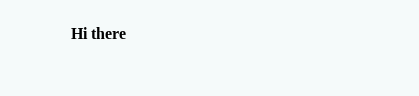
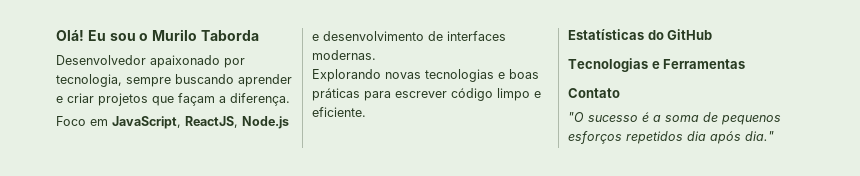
[71,27,127,39] Hi there -> [56,29,259,41] [56,55,245,68] [56,74,292,87] [56,93,290,106] [56,116,289,129] [312,31,506,41] [312,50,376,60] [312,69,539,82] [312,88,541,101] [312,107,366,117] [568,29,713,40] [568,58,746,72] [568,88,620,98] [568,112,781,125] [568,131,774,144] Olá! Eu sou o Murilo Taborda // Desenvolvedor apaixonado por tecnologia, sempre buscando aprender e criar projetos que façam a diferença. // Foco em JavaScript, ReactJS, Node.js e desenvolvimento de interfaces modernas. // Explorando novas tecnologias e boas práticas para escrever código limpo e eficiente. // Estatísticas do GitHub // Tecnologias e Ferramentas // Contato // "O sucesso é a soma de pequenos esforços repetidos dia após dia."

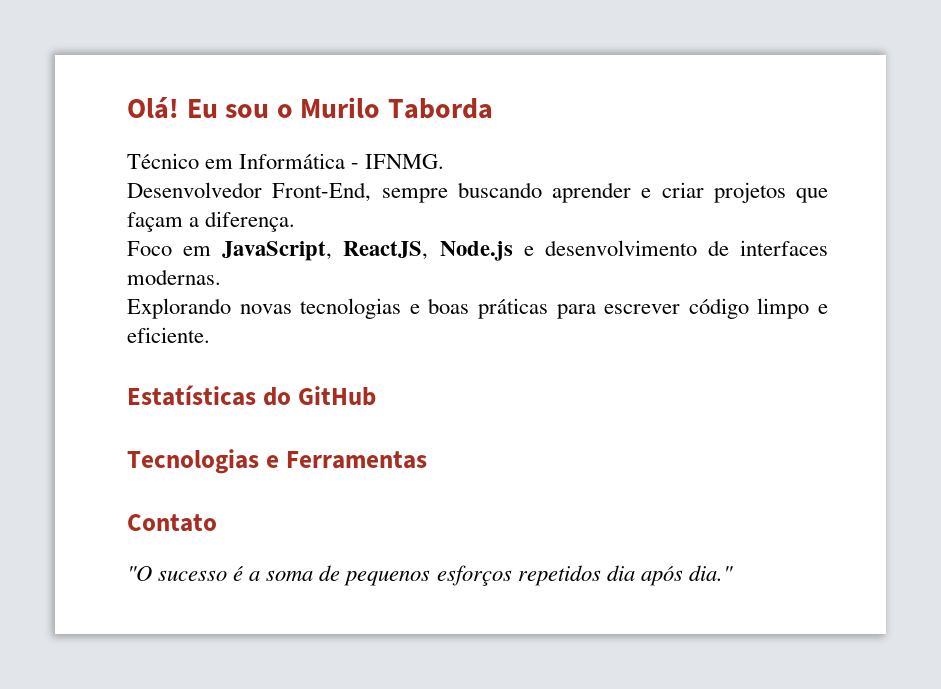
[56,55,245,68] [56,74,122,87] Desenvolvedor apaixonado por tecnologia, -> [127,153,445,169] [127,182,372,202] Técnico em Informática - IFNMG. // Desenvolvedor Front-End,

